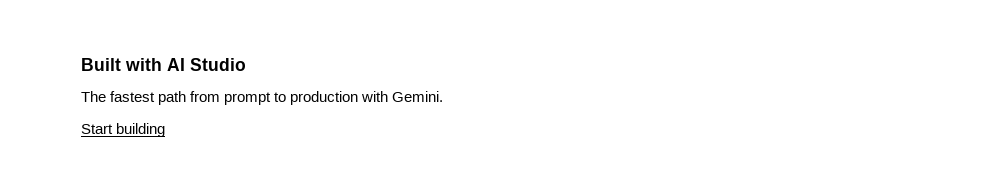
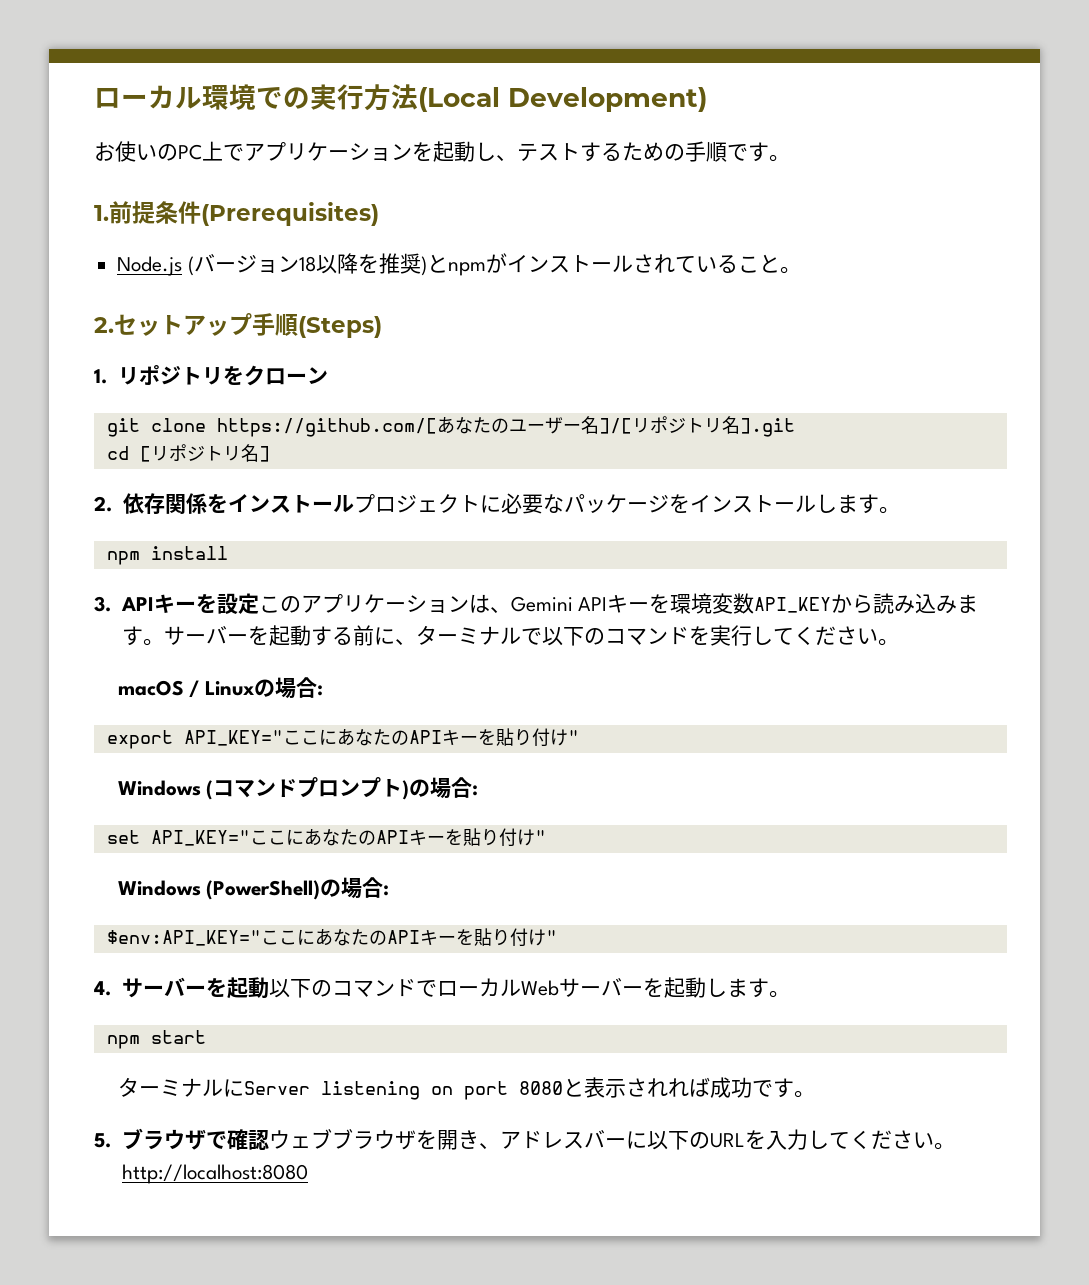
[81,58,246,71] [81,91,444,105] [81,123,166,137] Built with AI Studio // The fastest path from prompt to production with Gemini. // Start building -> [94,84,707,112] [94,141,790,162] [94,201,379,226] [117,253,801,276] [94,313,382,338] [94,365,328,386] [106,416,795,437] [106,444,270,462] [94,493,900,514] [106,546,228,565] [94,593,979,614] [121,625,899,646] [117,677,323,699] [106,728,579,749] [117,777,479,800] [106,828,546,847] [117,877,390,900] [106,928,557,947] [94,977,790,999] [106,1030,206,1049] [117,1077,815,1100] [94,1128,955,1150] [121,1164,308,1184] ローカル環境での実行方法(Local Development) // お使いのPC上でアプリケーションを起動し、テストするための手順です。 // 1.前提条件(Prerequisites) // Node.js (バージョン18以降を推奨)とnpmがインストールされていること。 // 2.セットアップ手順(Steps) // 1.リポジトリをクローン // git clone https://github.com/[あなたのユーザー名]/[リポジトリ名].git // cd [リポジトリ名] // 2.依存関係をインストールプロジェクトに必要なパッケージをインストールします。 // npm install // 3. APIキーを設定このアプリケーションは、Gemini APIキーを環境変数API_KEYから読み込みます。サーバーを起動する前に、ターミナルで以下のコマンドを実行してください。 // macOS / Linuxの場合: // export API_KEY="ここにあなたのAPIキーを貼り付け" // Windows (コマンドプロンプト)の場合: // set API_KEY="ここにあなたのAPIキーを貼り付け" // Windows (PowerShell)の場合: // $env:API_KEY="ここにあなたのAPIキーを貼り付け" // 4.サーバーを起動以下のコマンドでローカルWebサーバーを起動します。 // npm start // ターミナルにServer listening on port 8080と表示されれば成功です。 // 5.ブラウザで確認ウェブブラウザを開き、アドレスバーに以下のURLを入力してください。http://localhost:8080

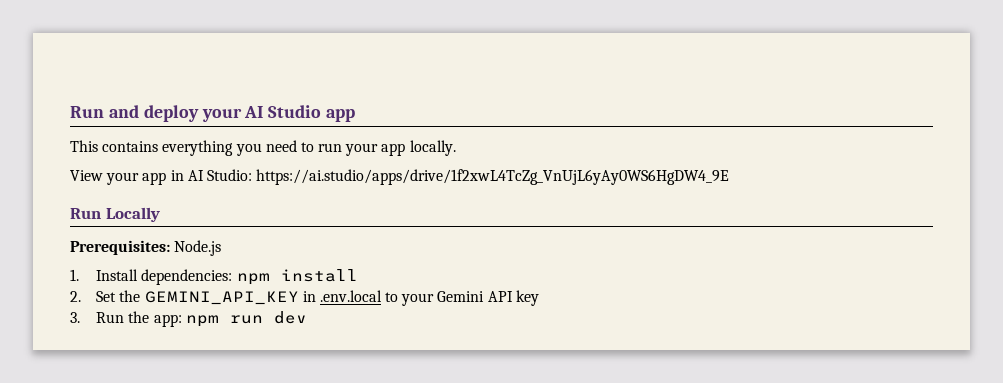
[94,84,707,112] [94,141,790,162] [94,201,379,226] [117,253,801,276] [94,313,382,338] [94,365,328,386] [106,416,795,437] [106,444,270,462] [94,493,900,514] [106,546,228,565] [94,593,979,614] [121,625,899,646] [117,677,323,699] [106,728,579,749] [117,777,479,800] [106,828,546,847] [117,877,390,900] [106,928,557,947] [94,977,790,999] [106,1030,206,1049] [117,1077,815,1100] [94,1128,955,1150] [121,1164,308,1184] ローカル環境での実行方法(Local Development) // お使いのPC上でアプリケーションを起動し、テストするための手順です。 // 1.前提条件(Prerequisites) // Node.js (バージョン18以降を推奨)とnpmがインストールされていること。 // 2.セットアップ手順(Steps) // 1.リポジトリをクローン // git clone https://github.com/[あなたのユーザー名]/[リポジトリ名].git // cd [リポジトリ名] // 2.依存関係をインストールプロジェクトに必要なパッケージをインストールします。 // npm install // 3. APIキーを設定このアプリケーションは、Gemini APIキーを環境変数API_KEYから読み込みます。サーバーを起動する前に、ターミナルで以下のコマンドを実行してください。 // macOS / Linuxの場合: // export API_KEY="ここにあなたのAPIキーを貼り付け" // Windows (コマンドプロンプト)の場合: // set API_KEY="ここにあなたのAPIキーを貼り付け" // Windows (PowerShell)の場合: // $env:API_KEY="ここにあなたのAPIキーを貼り付け" // 4.サーバーを起動以下のコマンドでローカルWebサーバーを起動します。 // npm start // ターミナルにServer listening on port 8080と表示されれば成功です。 // 5.ブラウザで確認ウェブブラウザを開き、アドレスバーに以下のURLを入力してください。http://localhost:8080 -> [70,105,356,122] [70,140,456,156] [70,169,730,185] [70,207,160,222] [70,240,222,256] [70,269,358,285] [70,290,539,306] [70,311,307,327] Run and deploy your AI Studio app // This contains everything you need to run your app locally. // View your app in AI Studio: https://ai.studio/apps/drive/1f2xwL4TcZg_VnUjL6yAy0WS6HgDW4_9E // Run Locally // Prerequisites: Node.js // 1. Install dependencies: npm install // 2. Set the GEMINI_API_KEY in .env.local to your Gemini API key // 3. Run the app: npm run dev

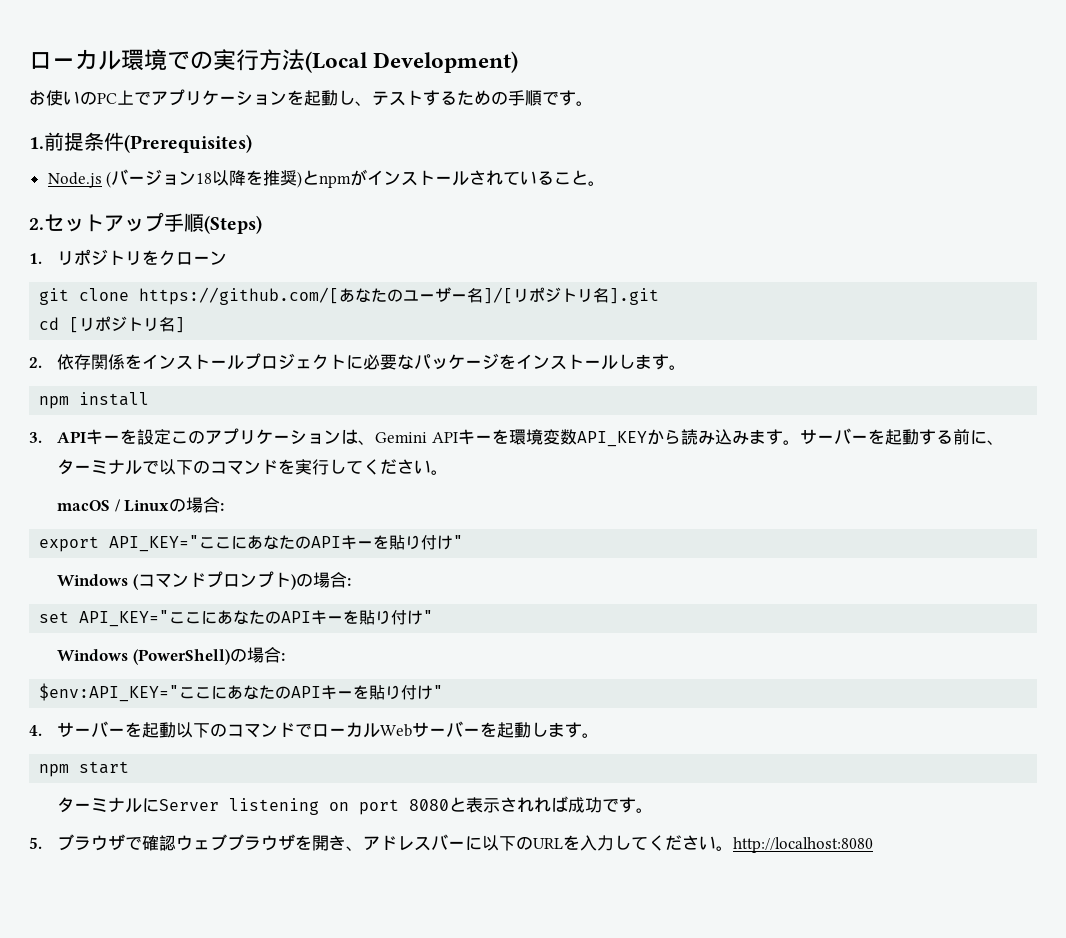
[70,105,356,122] [70,140,456,156] [70,169,730,185] [70,207,160,222] [70,240,222,256] [70,269,358,285] [70,290,539,306] [70,311,307,327] Run and deploy your AI Studio app // This contains everything you need to run your app locally. // View your app in AI Studio: https://ai.studio/apps/drive/1f2xwL4TcZg_VnUjL6yAy0WS6HgDW4_9E // Run Locally // Prerequisites: Node.js // 1. Install dependencies: npm install // 2. Set the GEMINI_API_KEY in .env.local to your Gemini API key // 3. Run the app: npm run dev -> [29,49,519,73] [29,89,593,106] [29,132,252,153] [47,169,606,188] [29,212,262,234] [29,249,228,266] [39,287,660,305] [39,316,186,333] [29,353,687,370] [39,392,150,409] [29,428,1004,447] [57,459,449,475] [57,497,225,513] [39,535,464,552] [57,571,351,590] [39,610,434,627] [57,647,285,665] [39,683,444,702] [29,721,600,738] [39,761,130,777] [57,796,654,815] [29,834,874,853] ローカル環境での実行方法(Local Development) // お使いのPC上でアプリケーションを起動し、テストするための手順です。 // 1.前提条件(Prerequisites) // Node.js (バージョン18以降を推奨)とnpmがインストールされていること。 // 2.セットアップ手順(Steps) // 1.リポジトリをクローン // git clone https://github.com/[あなたのユーザー名]/[リポジトリ名].git // cd [リポジトリ名] // 2.依存関係をインストールプロジェクトに必要なパッケージをインストールします。 // npm install // 3. APIキーを設定このアプリケーションは、Gemini APIキーを環境変数API_KEYから読み込みます。サーバーを起動する前に、ターミナルで以下のコマンドを実行してください。 // macOS / Linuxの場合: // export API_KEY="ここにあなたのAPIキーを貼り付け" // Windows (コマンドプロンプト)の場合: // set API_KEY="ここにあなたのAPIキーを貼り付け" // Windows (PowerShell)の場合: // $env:API_KEY="ここにあなたのAPIキーを貼り付け" // 4.サーバーを起動以下のコマンドでローカルWebサーバーを起動します。 // npm start // ターミナルにServer listening on port 8080と表示されれば成功です。 // 5.ブラウザで確認ウェブブラウザを開き、アドレスバーに以下のURLを入力してください。http://localhost:8080

